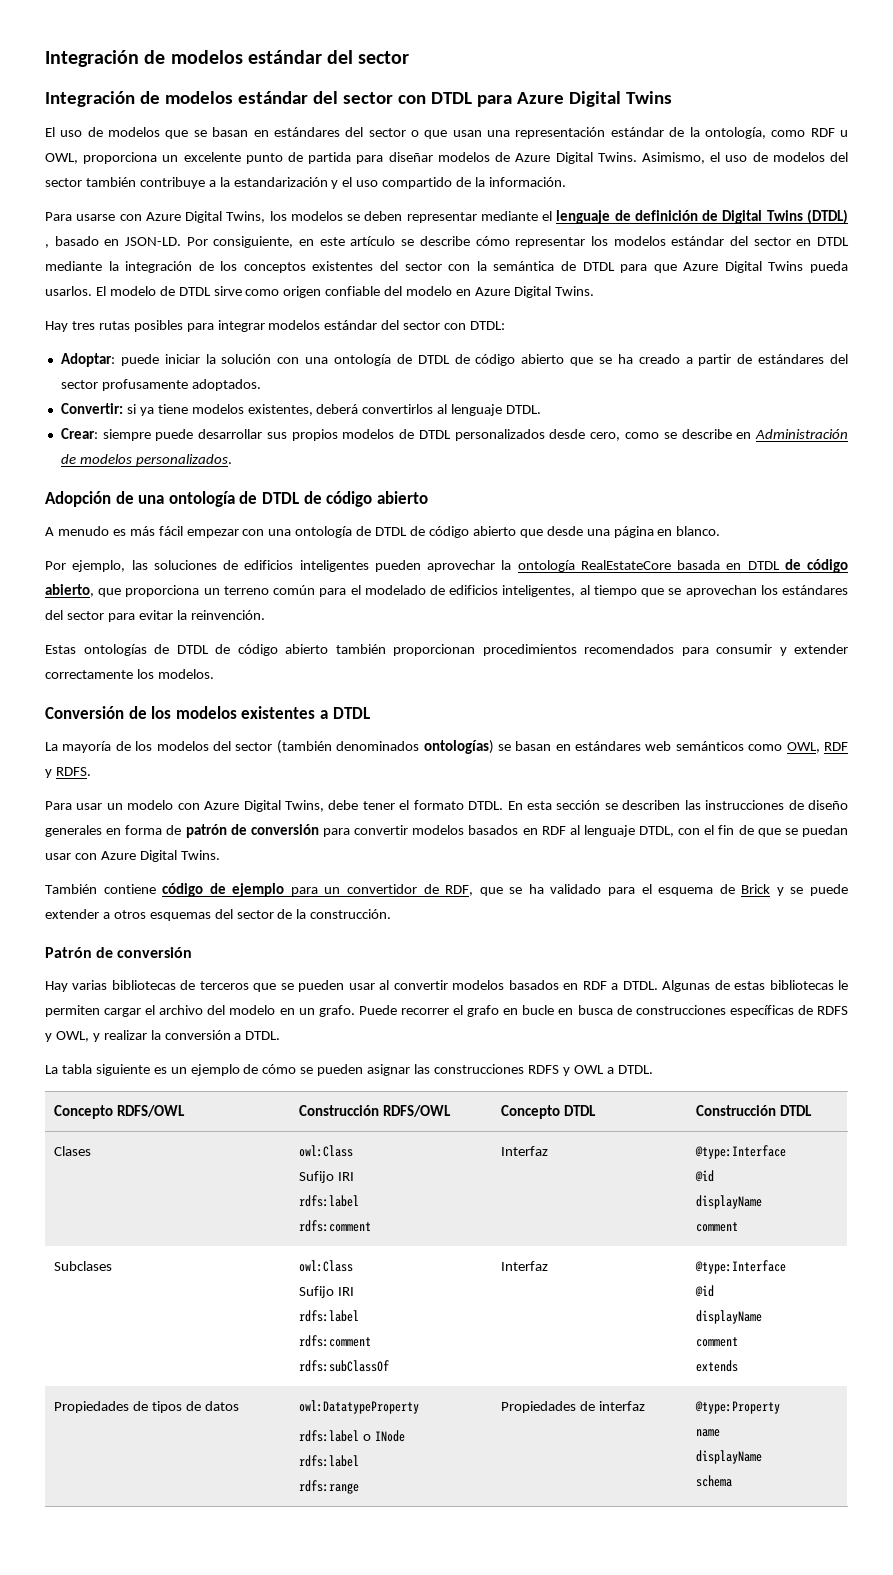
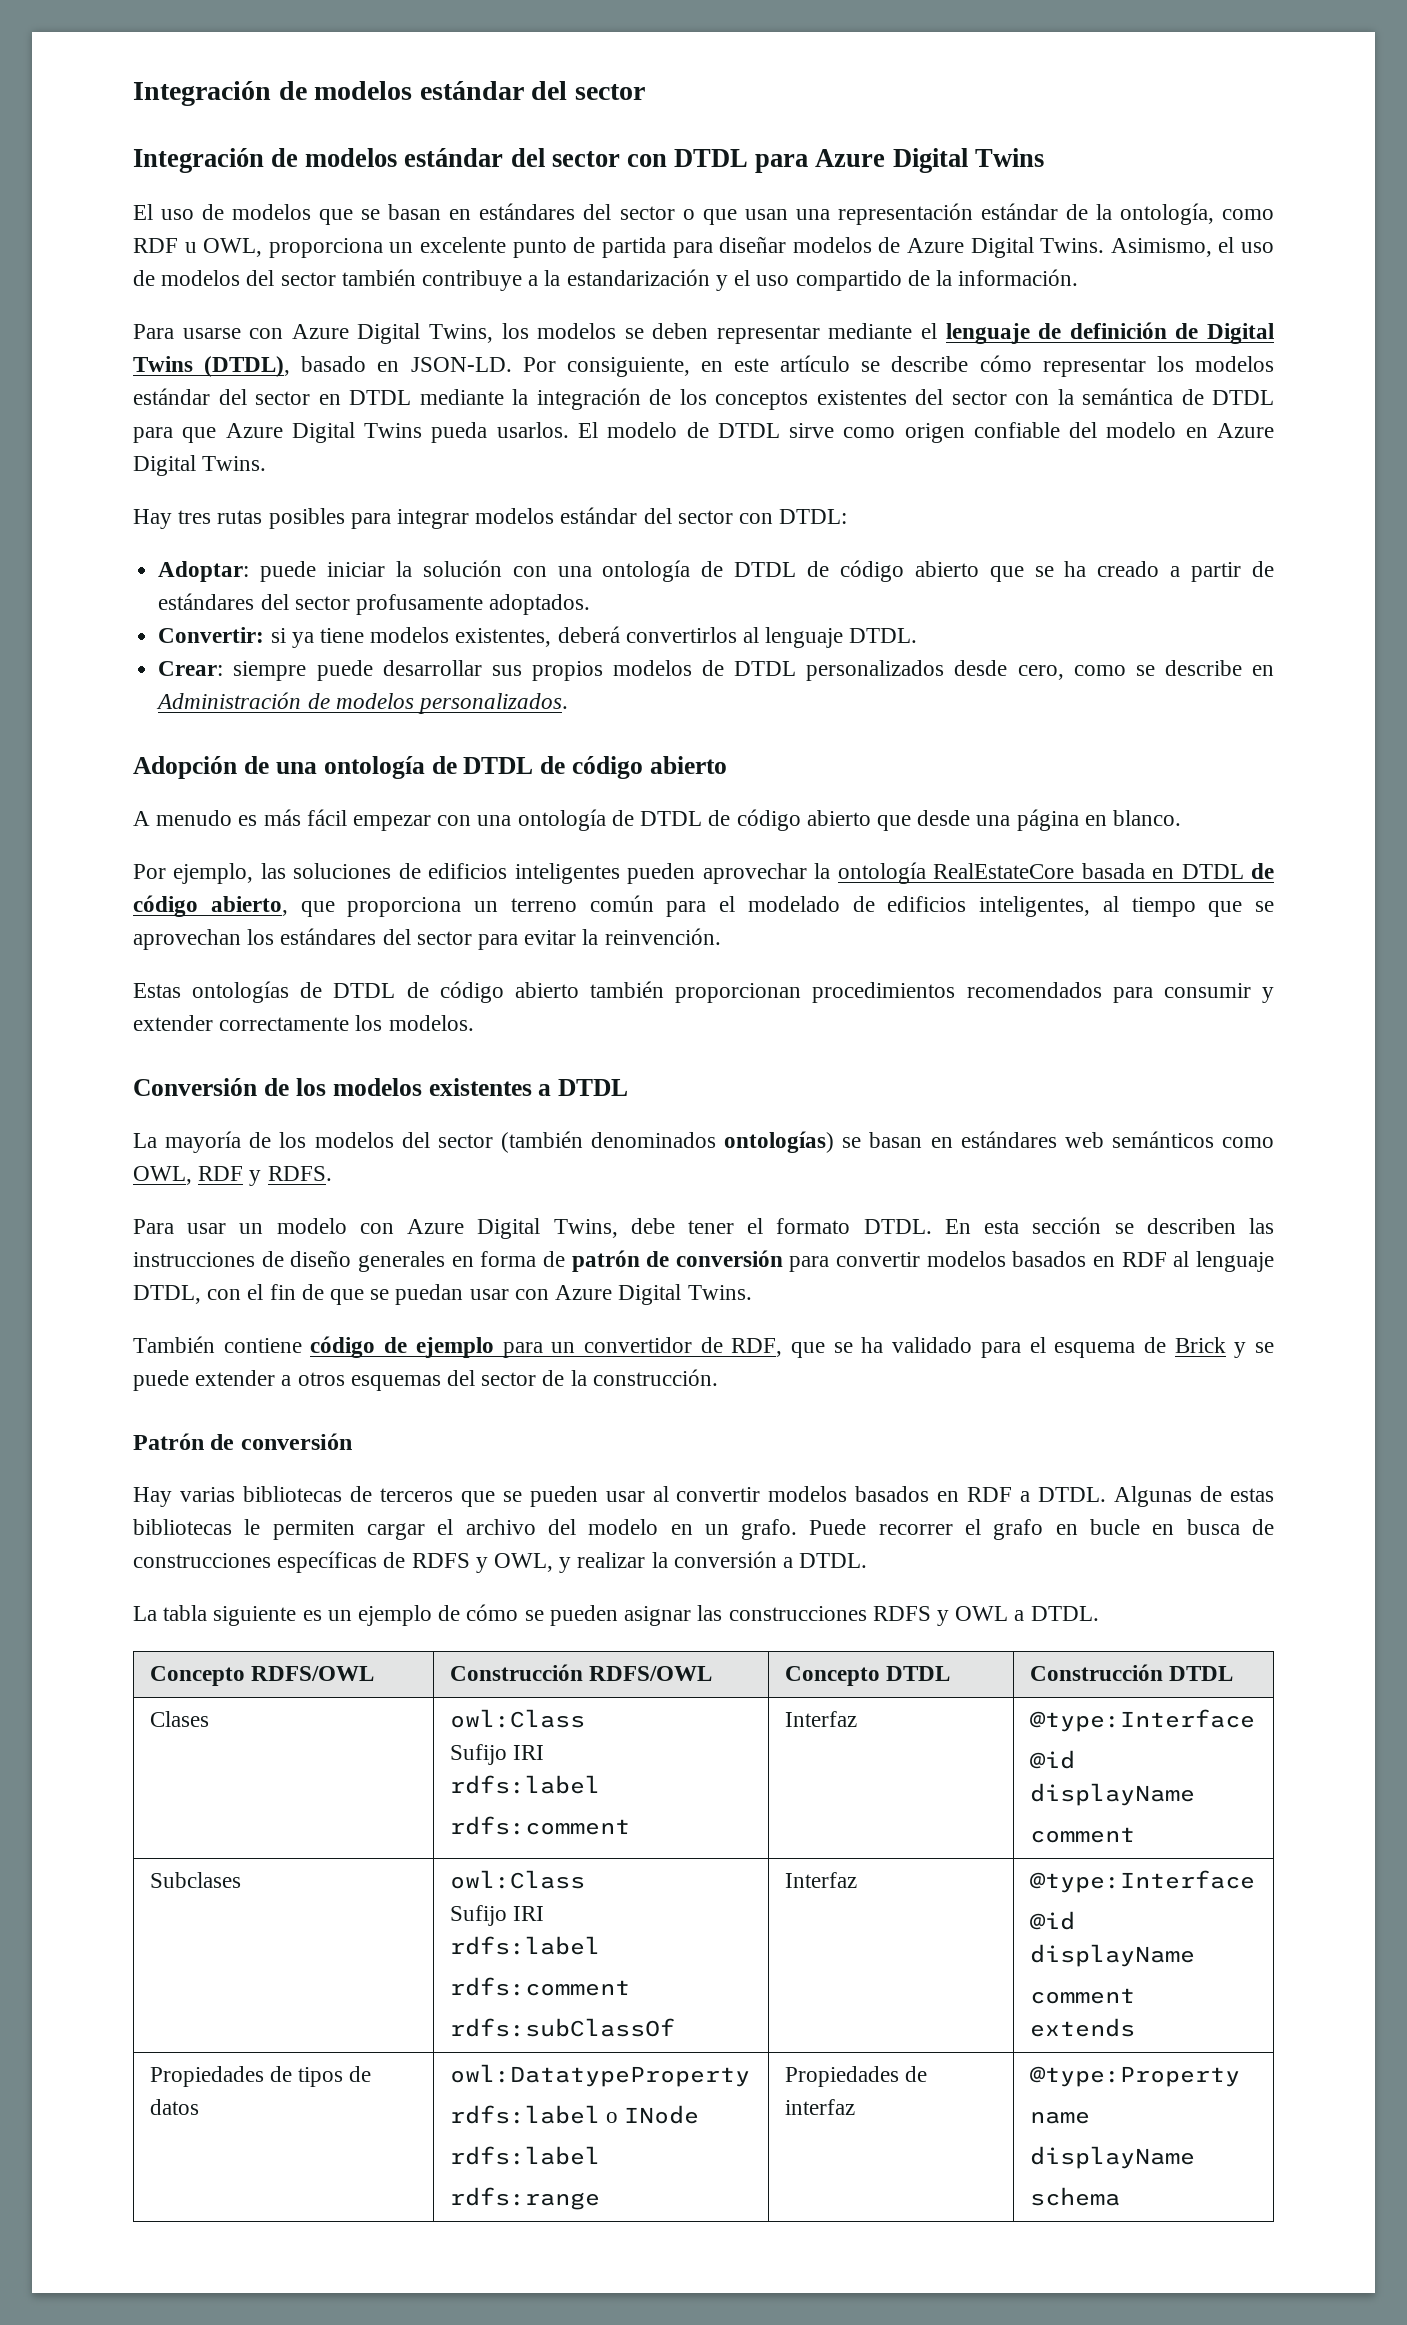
[807,209,849,224] [45,244,49,248] (DTDL) , -> [204,356,291,377] (DTDL),

